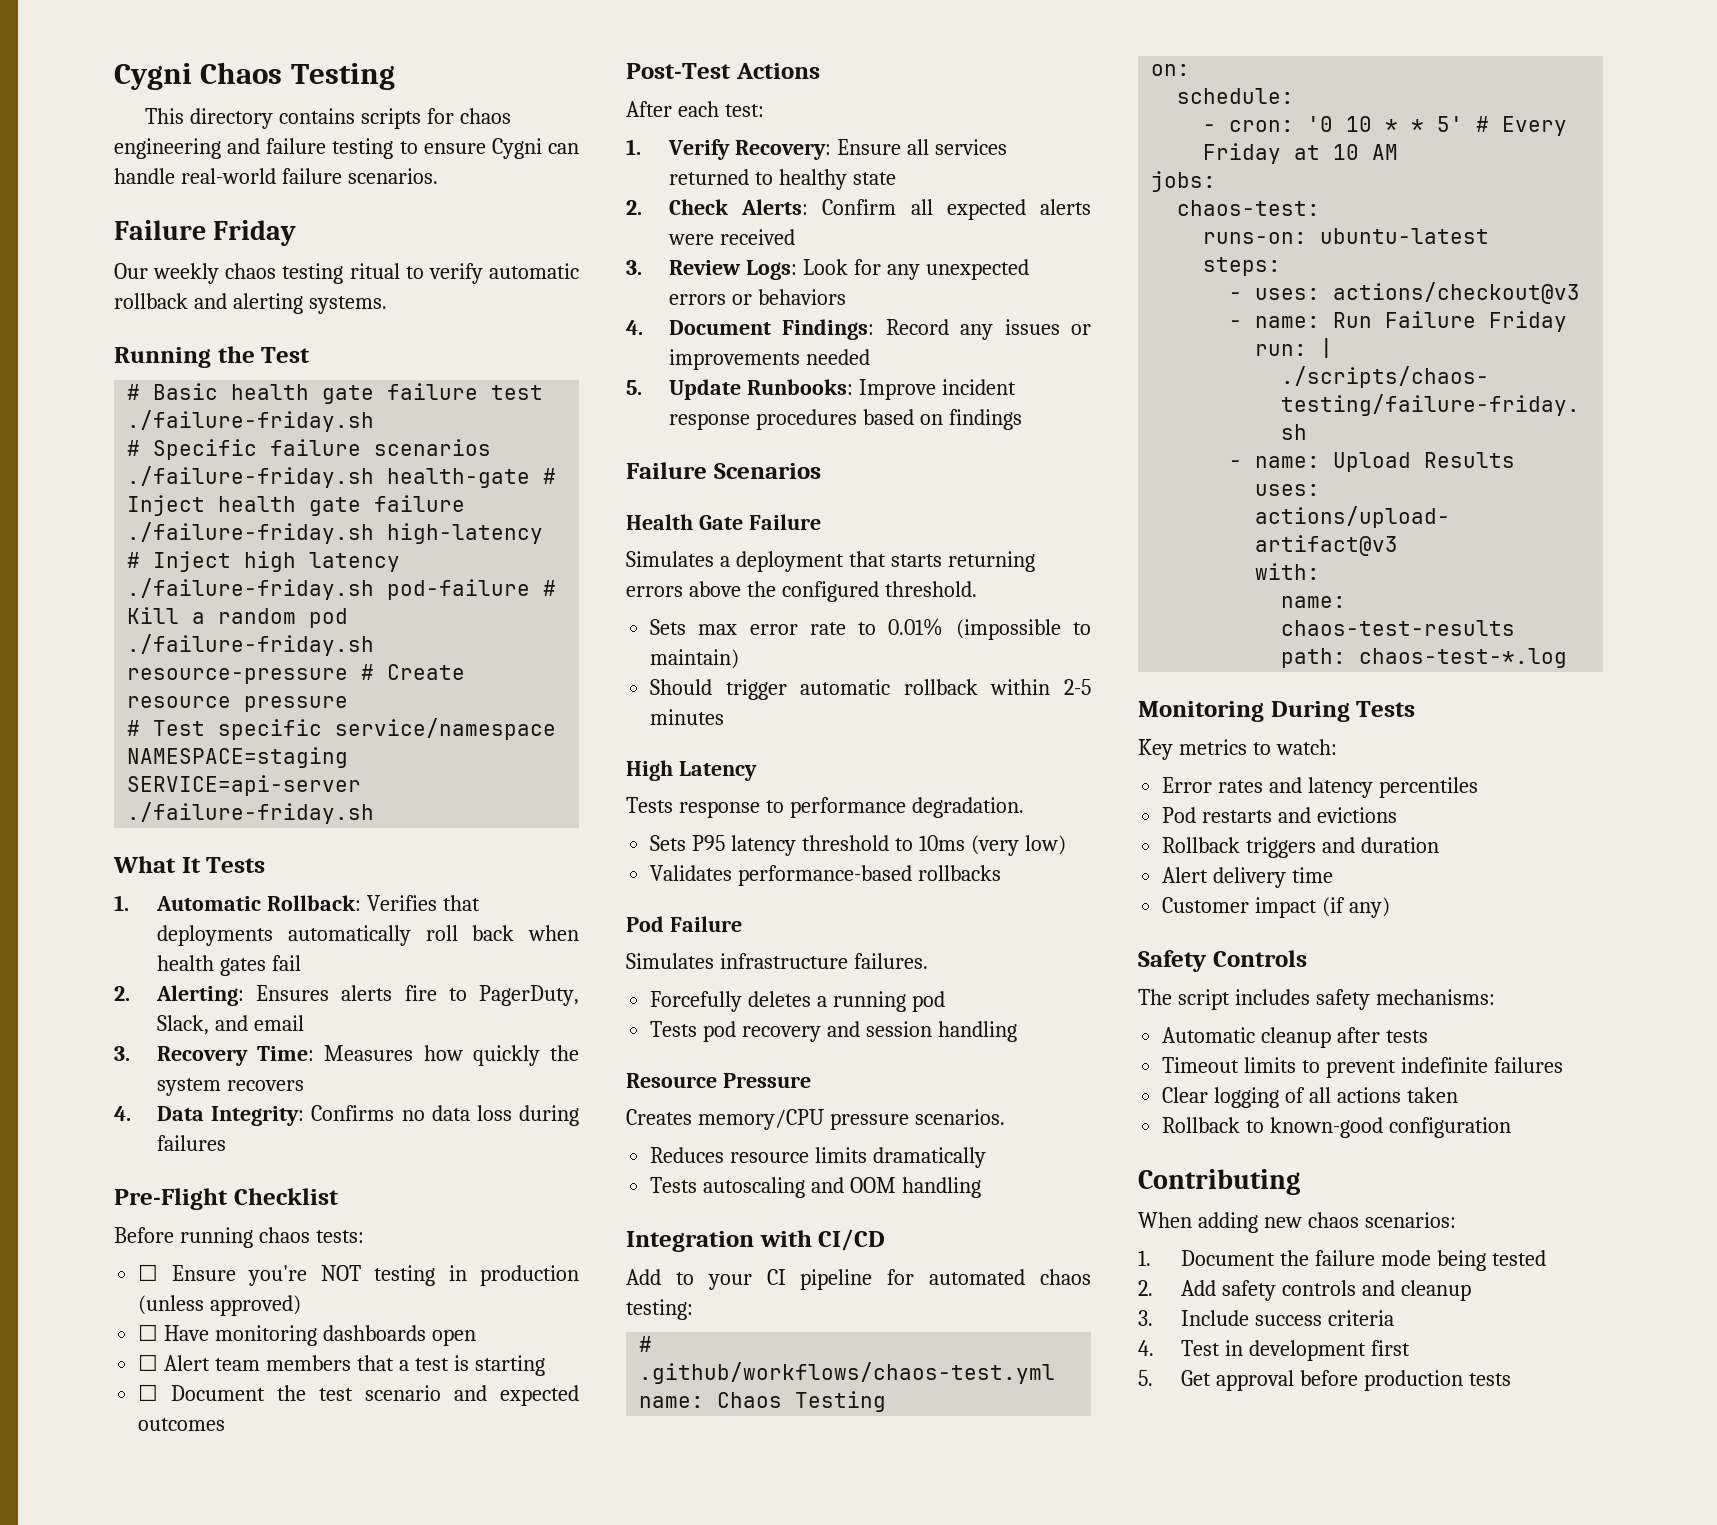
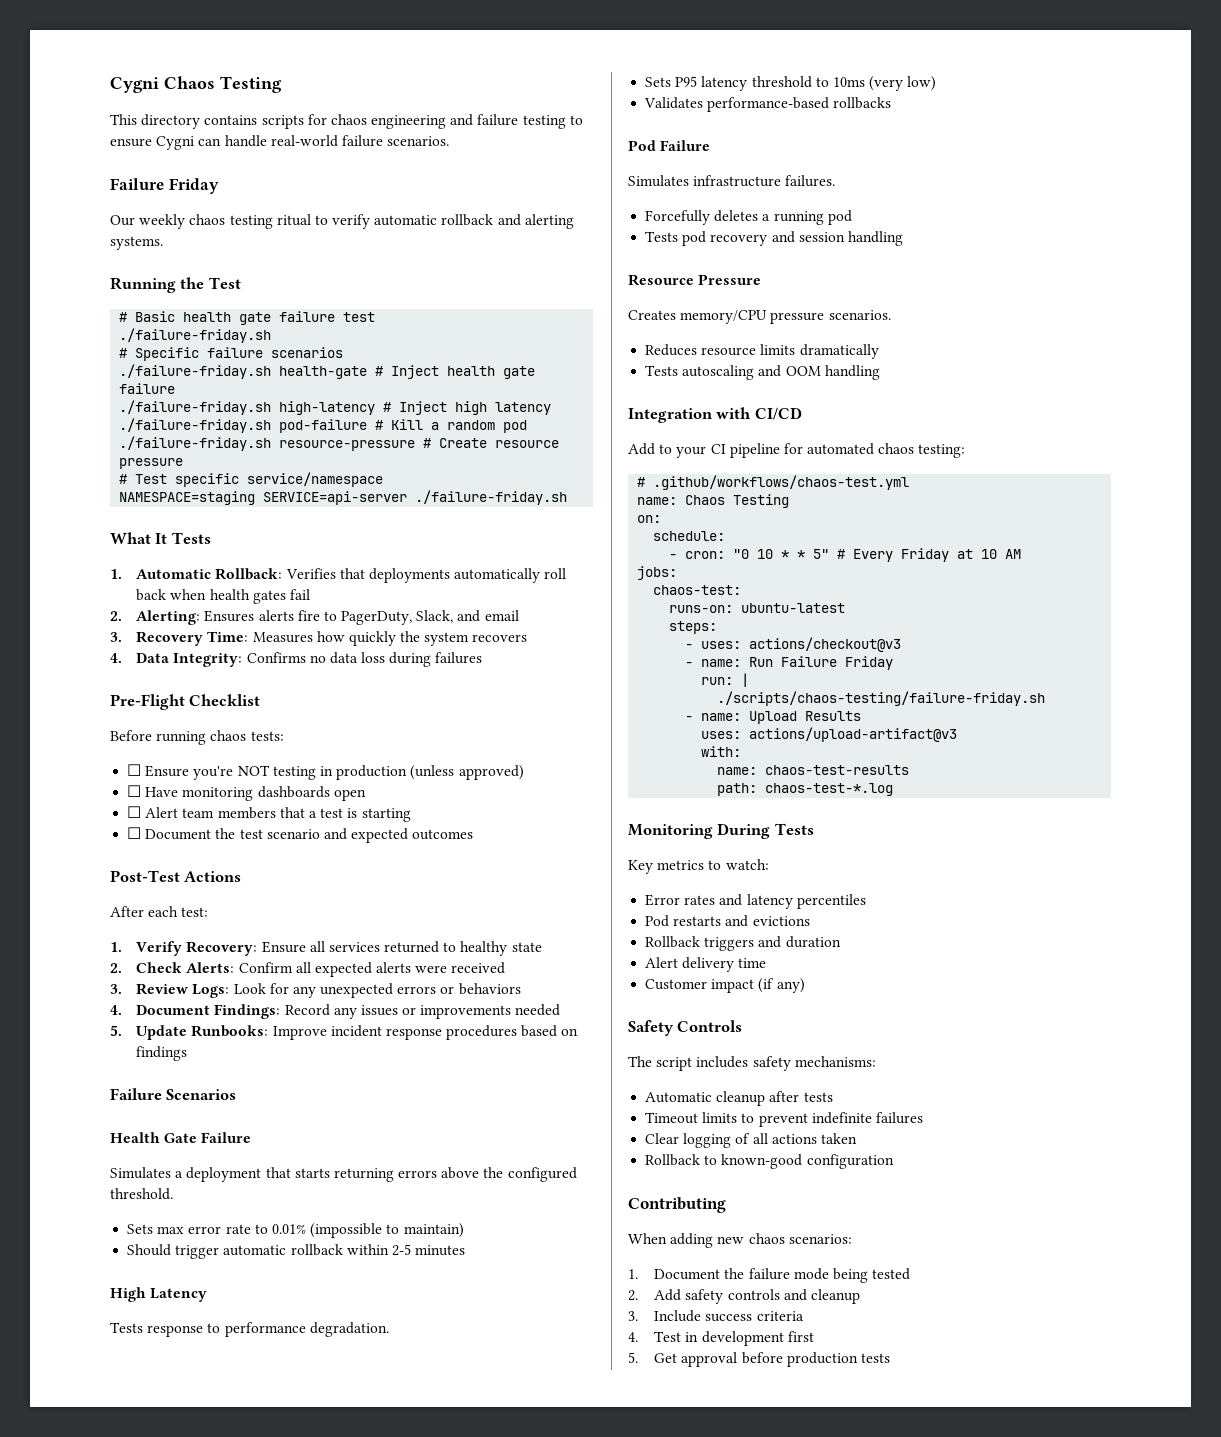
[1307,116,1334,132] '0 -> [733,549,750,559] "0
[1437,116,1464,132] 5' -> [813,549,830,559] 5"

